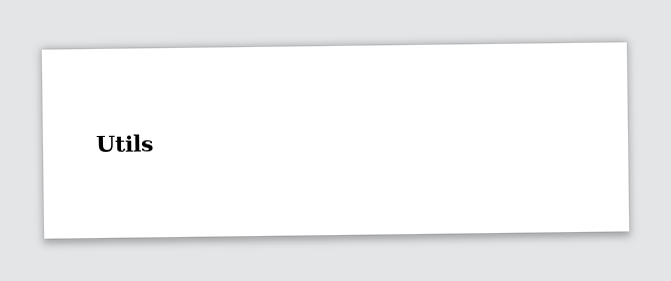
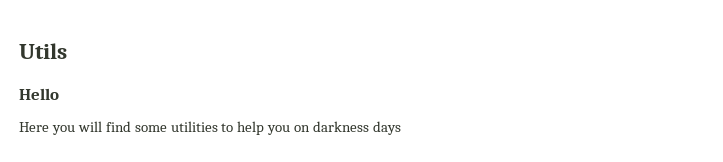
(154, 143) none -> [19,88,59,100] [19,121,402,135] // Hello // Here you will find some utilities to help you on darkness days

